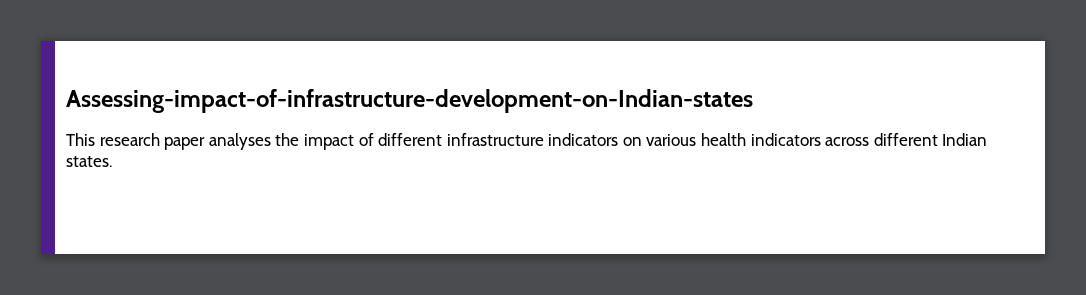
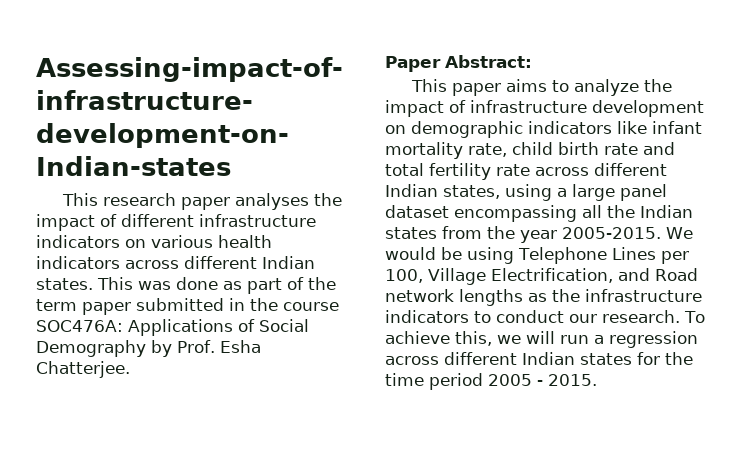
(112, 161) none -> [97,277,336,294] [36,298,339,315] [36,319,309,336] [36,340,261,357] [36,361,130,378] [385,55,532,72] [411,79,673,96] [385,100,704,117] [385,121,702,138] [385,142,675,159] [385,163,667,180] [385,184,667,201] [385,205,693,222] [385,226,693,243] [385,247,689,264] [385,268,698,285] [385,289,702,306] [385,310,705,323] [385,331,698,348] [385,352,693,365] [385,373,597,390] This was done as part of the term paper submitted in the course SOC476A: Applications of Social Demography by Prof. Esha Chatterjee. // Paper Abstract: // This paper aims to analyze the impact of infrastructure development on demographic indicators like infant mortality rate, child birth rate and total fertility rate across different Indian states, using a large panel dataset encompassing all the Indian states from the year 2005-2015. We would be using Telephone Lines per 100, Village Electrification, and Road network lengths as the infrastructure indicators to conduct our research. To achieve this, we will run a regression across different Indian states for the time period 2005 - 2015.

